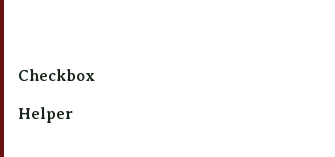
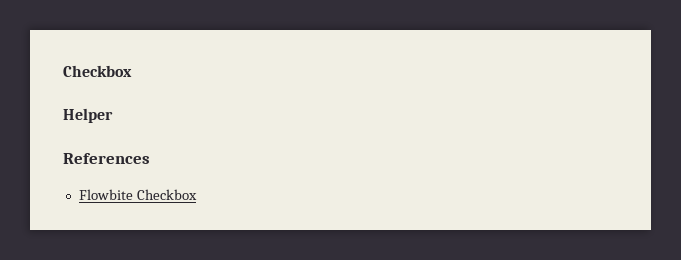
(73, 115) none -> [63,153,150,164] [78,189,197,200] // References // Flowbite Checkbox

